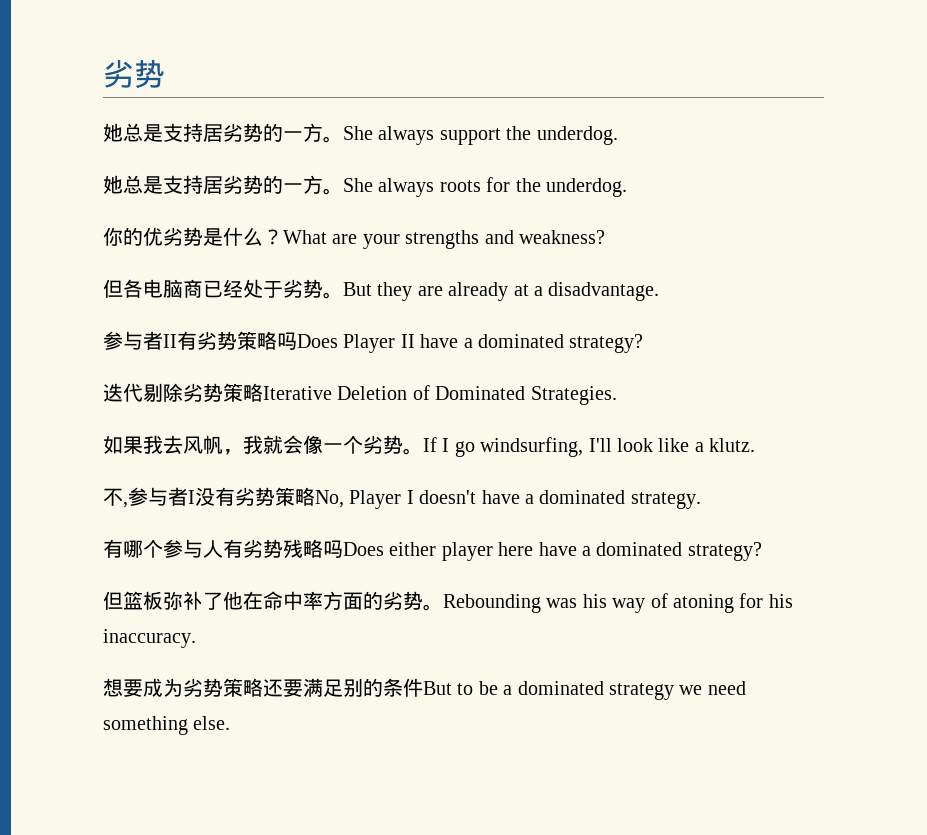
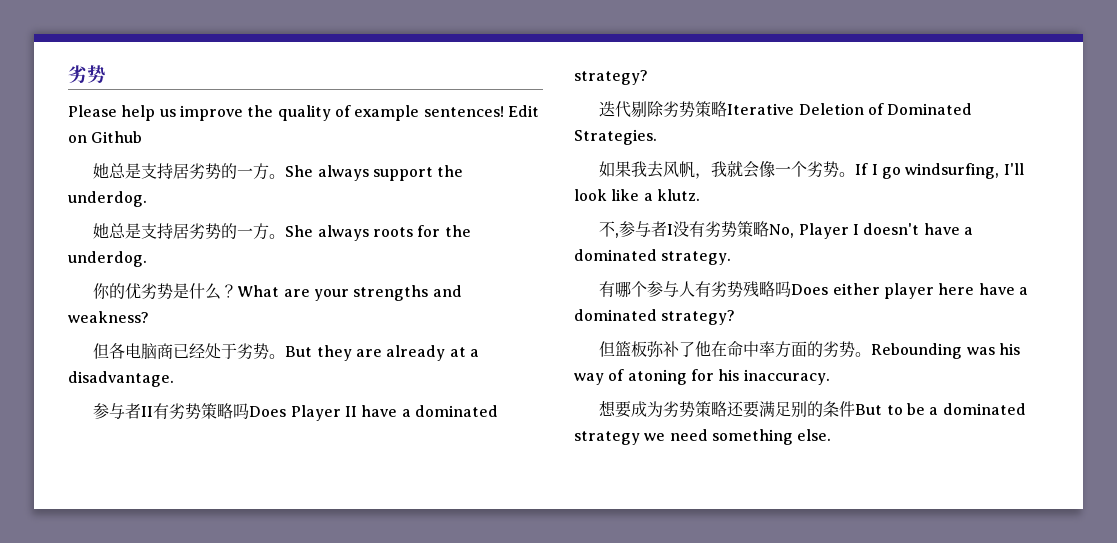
[103,59,165,89] 劣势 -> [68,65,106,83] [68,105,539,121] [68,131,143,143] 劣势 // Please help us improve the quality of example sentences! Edit on Github

